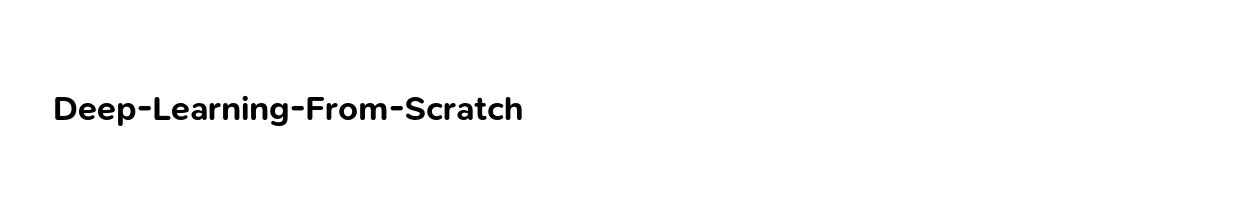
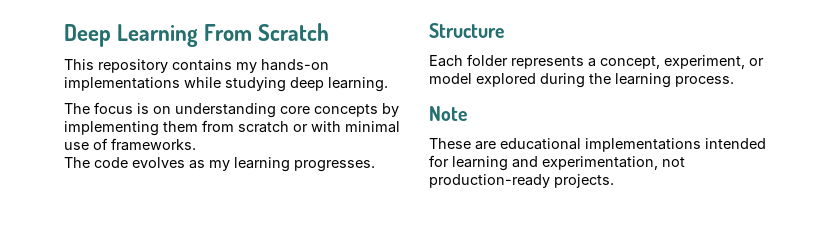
[53,95,523,126] Deep-Learning-From-Scratch -> [64,23,330,47] [64,59,329,73] [64,77,388,92] [64,102,399,118] [64,120,400,136] [64,138,196,151] [64,157,375,172] [429,23,504,38] [429,54,764,69] [429,73,734,88] [429,106,467,121] [429,138,766,152] [429,155,685,171] [429,174,614,188] Deep Learning From Scratch // This repository contains my hands-on implementations while studying deep learning. // The focus is on understanding core concepts by implementing them from scratch or with minimal use of frameworks. // The code evolves as my learning progresses. // Structure // Each folder represents a concept, experiment, or model explored during the learning process. // Note // These are educational implementations intended for learning and experimentation, not production-ready projects.

